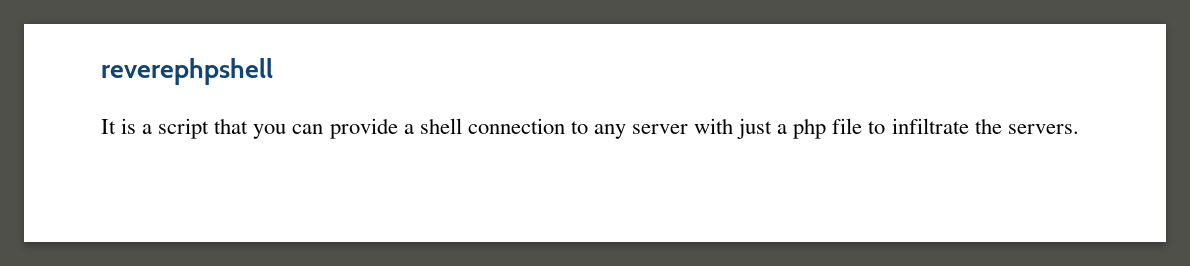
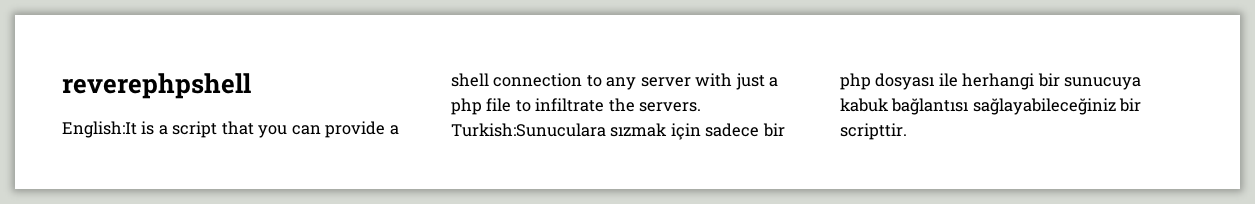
[101,119,116,134] It -> [62,121,137,138] English:It
(1079, 129) none -> [451,123,785,140] [840,73,1142,90] [840,98,1142,115] [840,123,907,140] Turkish:Sunuculara sızmak için sadece bir php dosyası ile herhangi bir sunucuya kabuk bağlantısı sağlayabileceğiniz bir scripttir.

